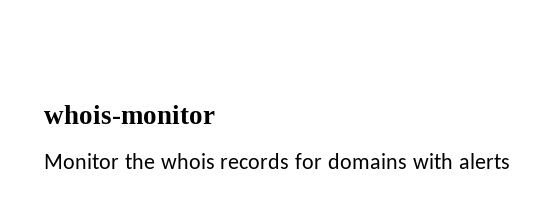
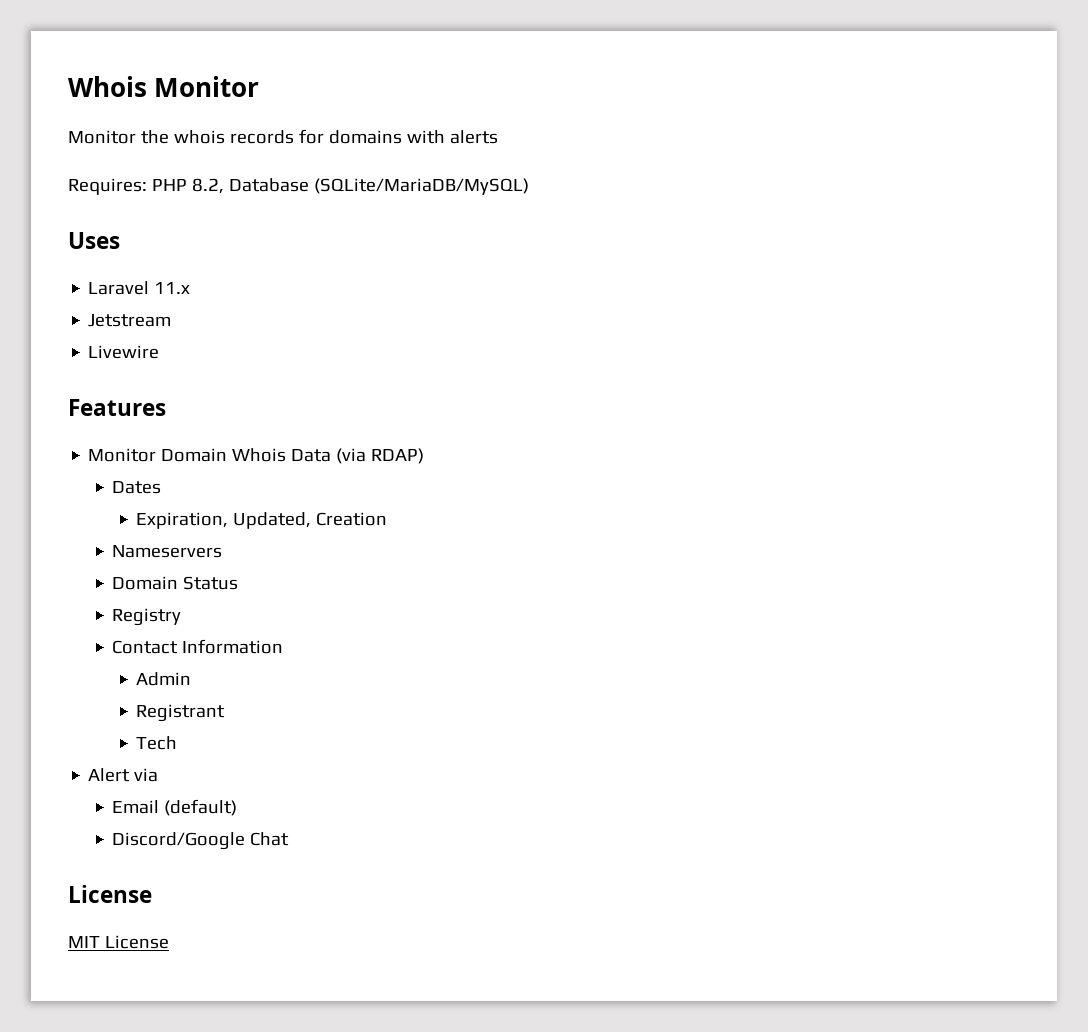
[44,105,215,124] whois-monitor -> [68,76,260,97] Whois Monitor
(510, 161) none -> [68,178,529,195] [68,232,120,249] [88,281,191,295] [88,314,172,327] [88,345,160,359] [68,399,166,416] [88,448,425,464] [112,481,162,494] [136,512,388,529] [112,545,223,558] [112,576,239,590] [112,608,182,626] [112,639,284,654] [136,672,192,686] [136,704,226,722] [136,736,178,750] [88,768,159,782] [112,799,238,816] [112,832,290,850] [68,885,152,903] [68,935,169,949] // Requires: PHP 8.2, Database (SQLite/MariaDB/MySQL) // Uses // Laravel 11.x // Jetstream // Livewire // Features // Monitor Domain Whois Data (via RDAP) // Dates // Expiration, Updated, Creation // Nameservers // Domain Status // Registry // Contact Information // Admin // Registrant // Tech // Alert via // Email (default) // Discord/Google Chat // License // MIT License

